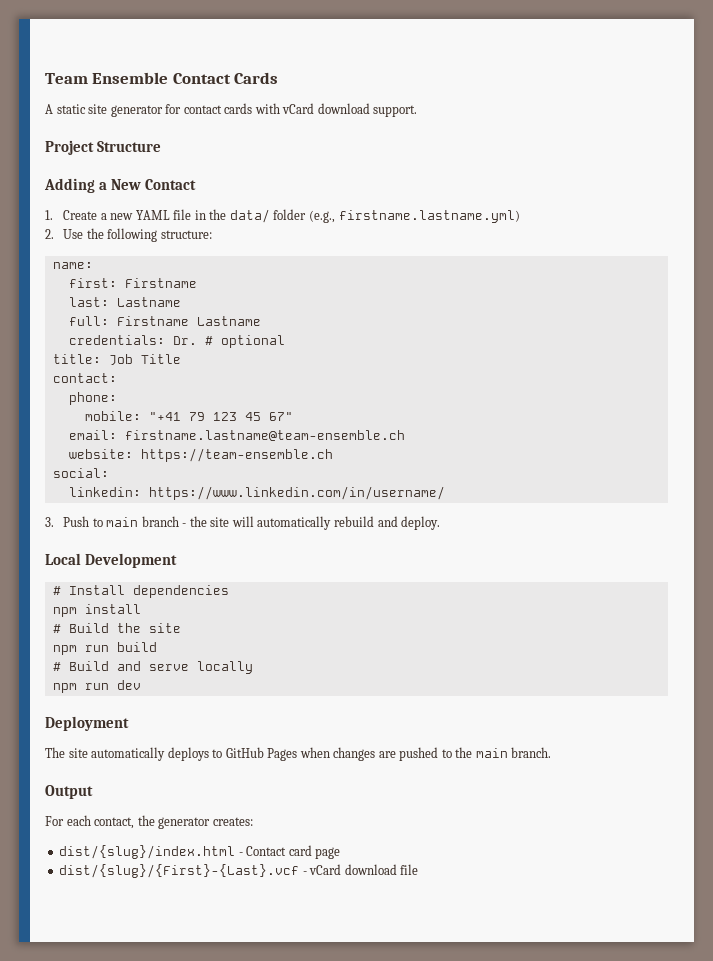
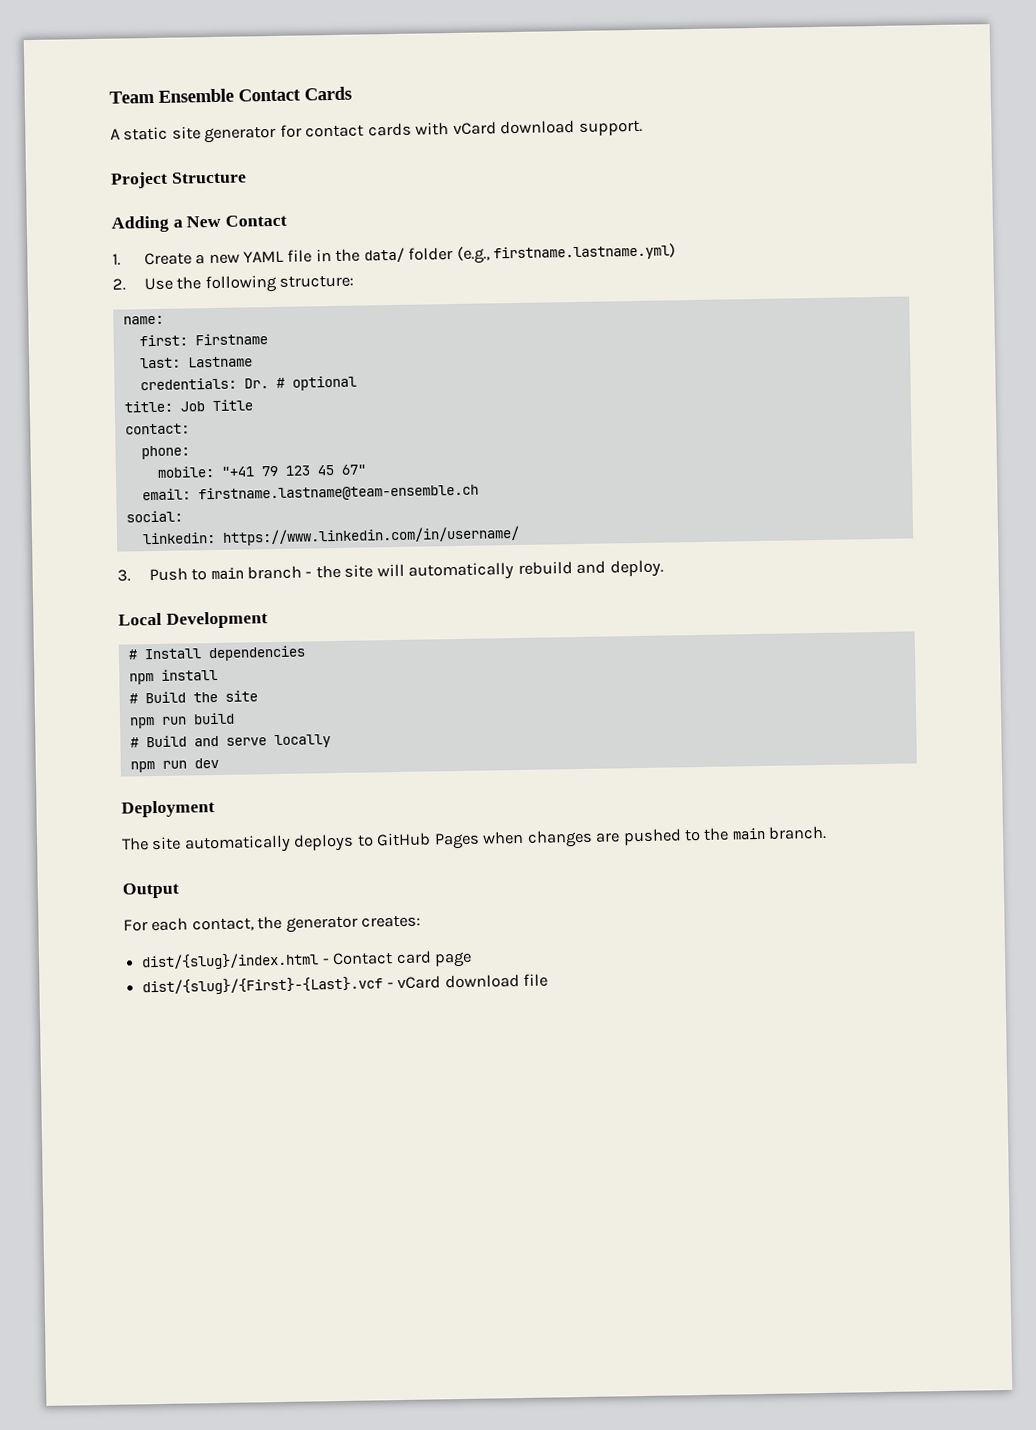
[68,316,261,326] // full: Firstname Lastname -> (253, 362) none
[68,448,333,462] // website: https://team-ensemble.ch -> (479, 493) none

